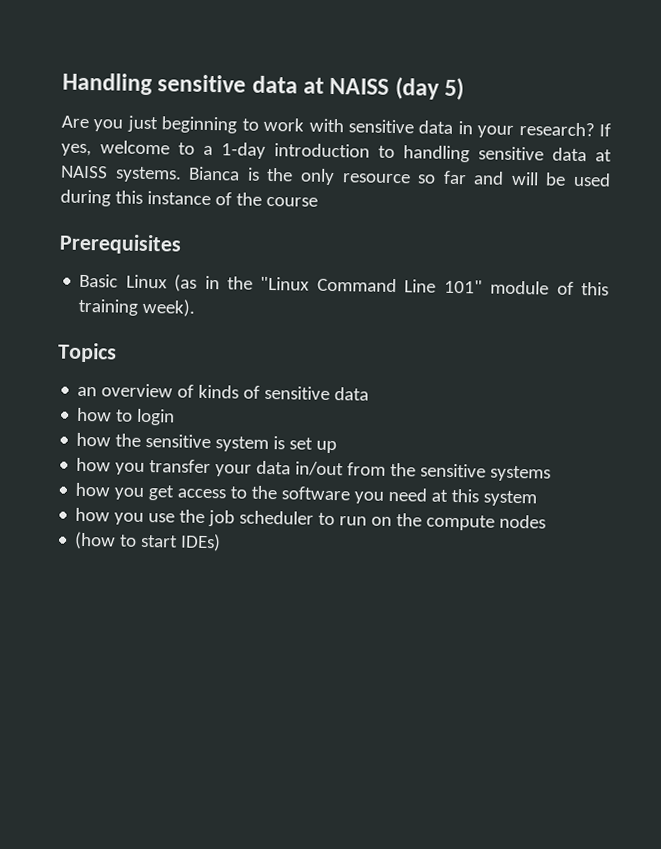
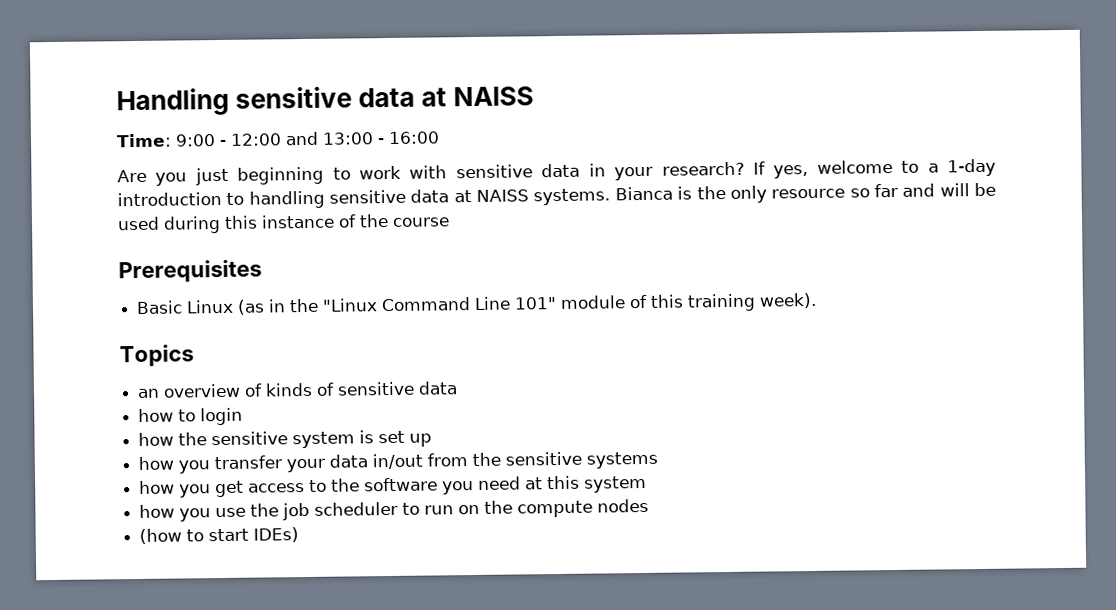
[394,76,465,101] (day 5) -> [116,131,440,148] // Time: 9:00 - 12:00 and 13:00 - 16:00

